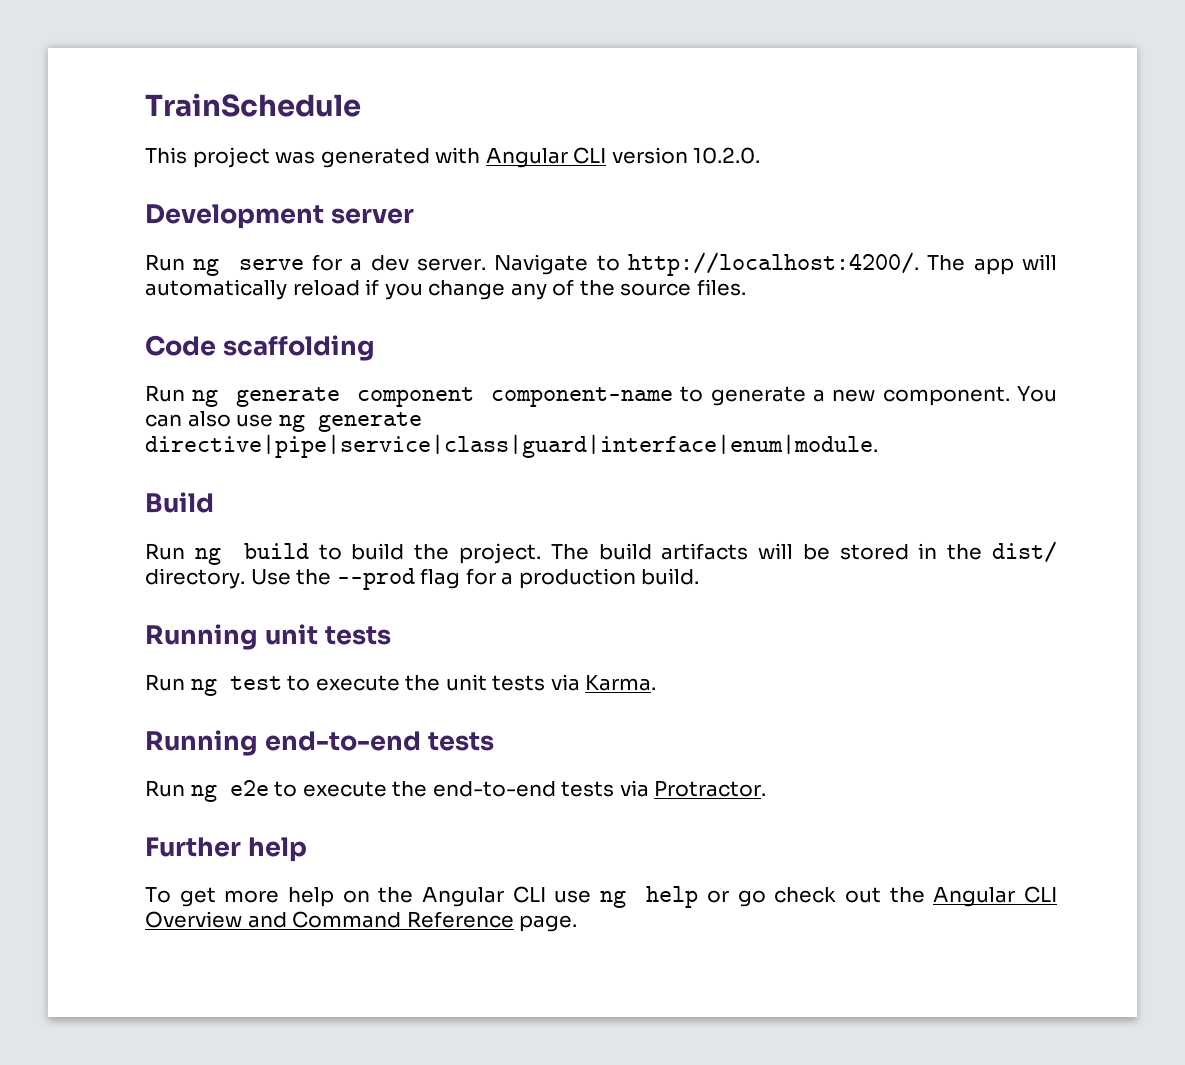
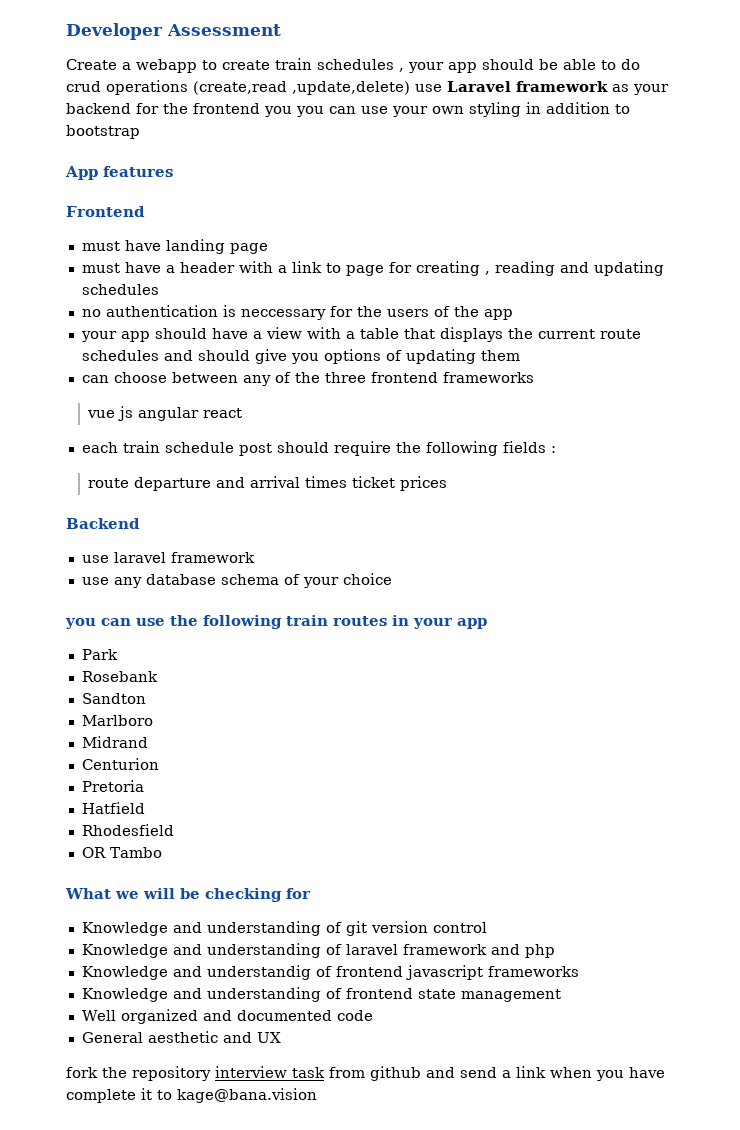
[145,93,361,117] [145,147,761,168] [145,204,414,229] [145,252,1057,276] [145,279,746,300] [145,335,375,361] [145,385,1057,407] [145,411,422,432] [145,434,878,458] [145,492,214,513] [145,541,1058,565] [145,568,700,590] [145,624,391,650] [145,674,657,696] [145,730,494,756] [145,780,767,802] [145,837,307,862] [145,886,1057,908] [145,911,578,932] TrainSchedule // This project was generated with Angular CLI version 10.2.0. // Development server // Run ng serve for a dev server. Navigate to http://localhost:4200/. The app will automatically reload if you change any of the source files. // Code scaffolding // Run ng generate component component-name to generate a new component. You can also use ng generate directive|pipe|service|class|guard|interface|enum|module. // Build // Run ng build to build the project. The build artifacts will be stored in the dist/ directory. Use the --prod flag for a production build. // Running unit tests // Run ng test to execute the unit tests via Karma. // Running end-to-end tests // Run ng e2e to execute the end-to-end tests via Protractor. // Further help // To get more help on the Angular CLI use ng help or go check out the Angular CLI Overview and Command Reference page. -> [66,23,281,40] [66,58,640,73] [66,80,669,95] [66,102,630,117] [66,125,140,139] [65,166,173,180] [66,206,145,217] [81,239,268,254] [81,261,664,276] [81,284,159,295] [81,305,513,320] [80,327,641,342] [81,349,520,364] [81,372,534,386] [87,406,243,421] [81,441,556,456] [88,476,448,491] [66,518,140,529] [81,552,255,563] [81,573,392,588] [65,615,487,629] [81,649,118,660] [81,671,158,682] [81,693,146,704] [81,715,153,726] [81,736,148,748] [81,758,159,770] [81,780,144,792] [81,802,145,814] [81,824,174,836] [81,847,162,858] [65,888,311,902] [81,921,487,936] [81,943,555,958] [81,965,579,980] [81,987,561,1002] [81,1009,373,1024] [81,1031,281,1043] [66,1066,665,1081] [66,1088,317,1103] Developer Assessment // Create a webapp to create train schedules , your app should be able to do crud operations (create,read ,update,delete) use Laravel framework as your backend for the frontend you you can use your own styling in addition to bootstrap // App features // Frontend // must have landing page // must have a header with a link to page for creating , reading and updating schedules // no authentication is neccessary for the users of the app // your app should have a view with a table that displays the current route schedules and should give you options of updating them // can choose between any of the three frontend frameworks // vue js angular react // each train schedule post should require the following fields : // route departure and arrival times ticket prices // Backend // use laravel framework // use any database schema of your choice // you can use the following train routes in your app // Park // Rosebank // Sandton // Marlboro // Midrand // Centurion // Pretoria // Hatfield // Rhodesfield // OR Tambo // What we will be checking for // Knowledge and understanding of git version control // Knowledge and understanding of laravel framework and php // Knowledge and understandig of frontend javascript frameworks // Knowledge and understanding of frontend state management // Well organized and documented code // General aesthetic and UX // fork the repository interview task from github and send a link when you have complete it to kage@bana.vision

